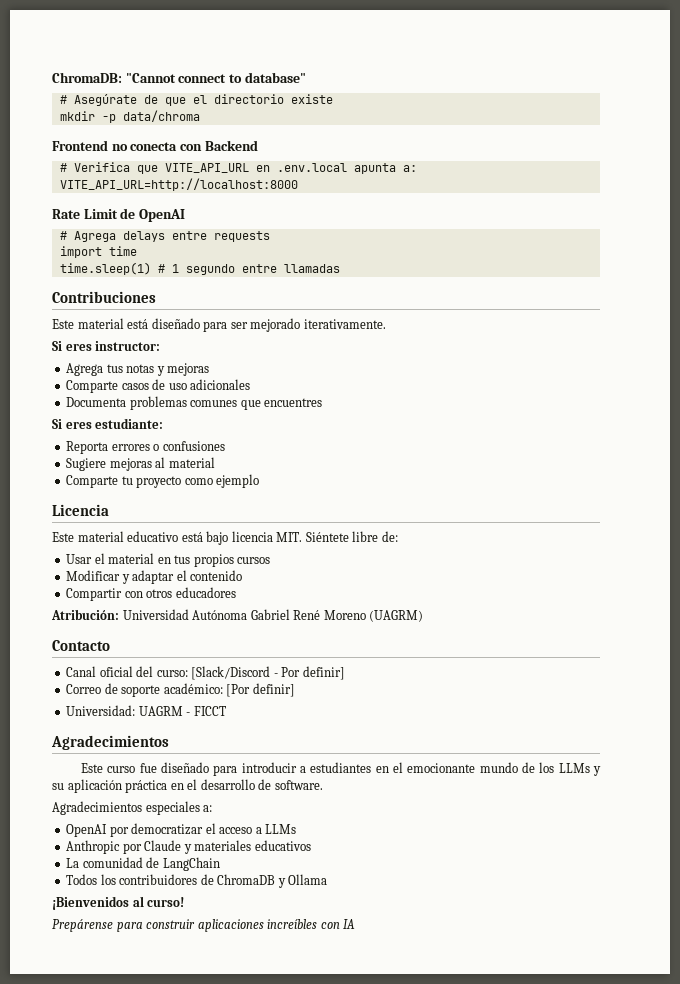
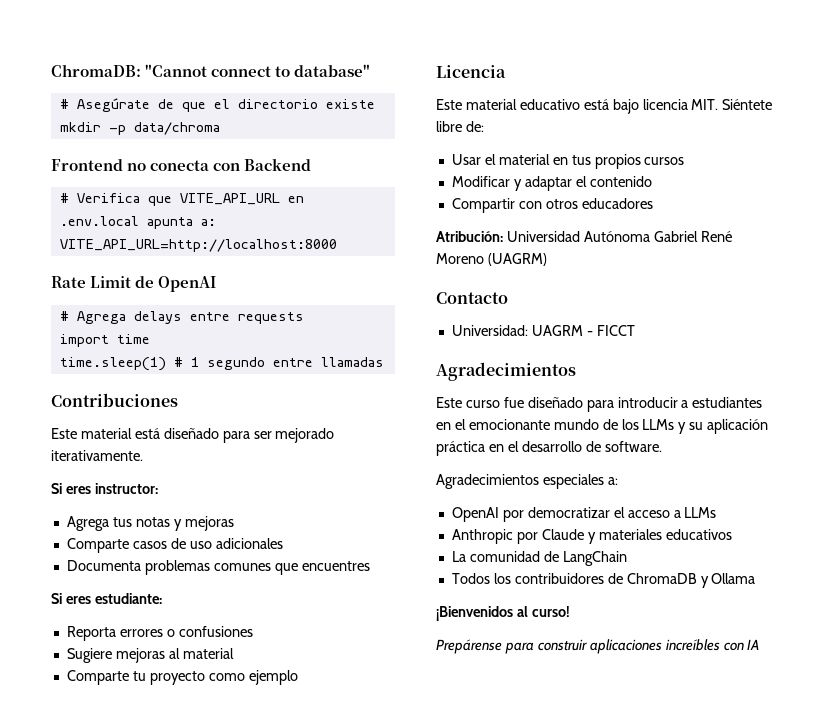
[66,666,345,680] [66,683,295,697] // Canal oficial del curso: [Slack/Discord - Por definir] // Correo de soporte académico: [Por definir] -> (508, 298) none

